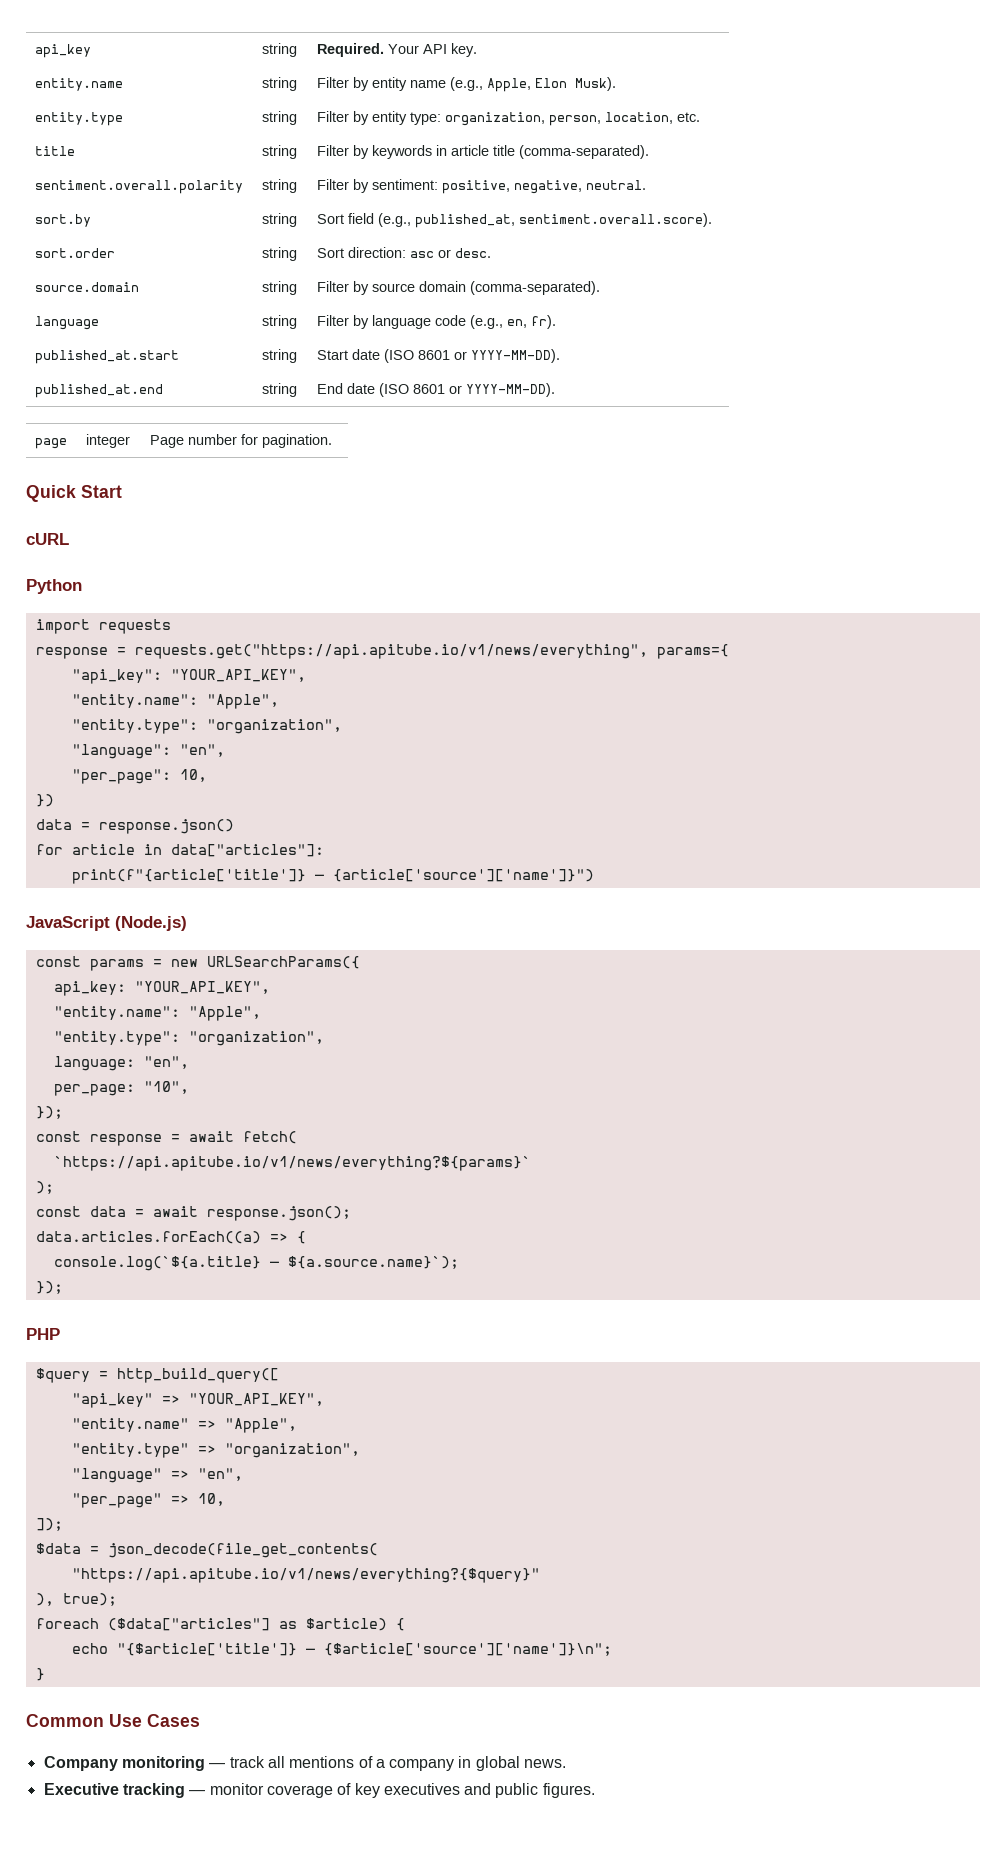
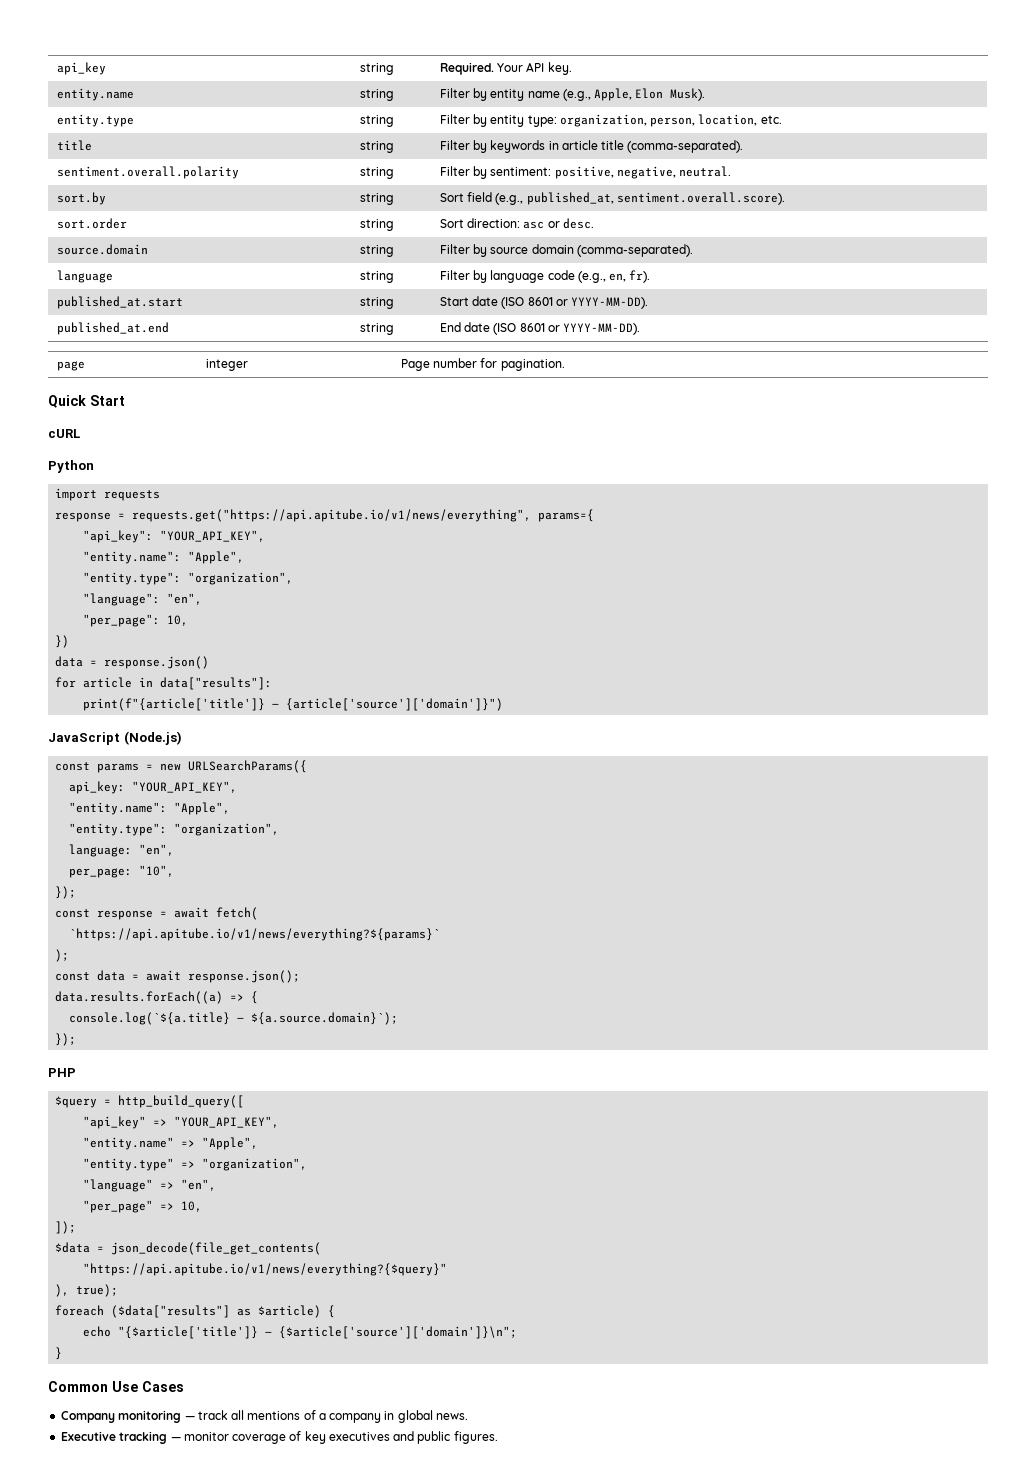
[170,844,324,857] data["articles"]: -> [160,677,273,690] data["results"]:
[332,869,594,882] {article['source']['name']}") -> [286,698,504,711] {article['source']['domain']}")
[35,1231,261,1244] data.articles.forEach((a) -> [55,991,224,1004] data.results.forEach((a)
[287,1256,459,1269] ${a.source.name}`); -> [251,1012,399,1025] ${a.source.domain}`);
[107,1618,270,1631] ($data["articles"] -> [111,1305,231,1318] ($data["results"]
[323,1643,612,1656] {$article['source']['name']}\n"; -> [279,1326,518,1339] {$article['source']['domain']}\n";

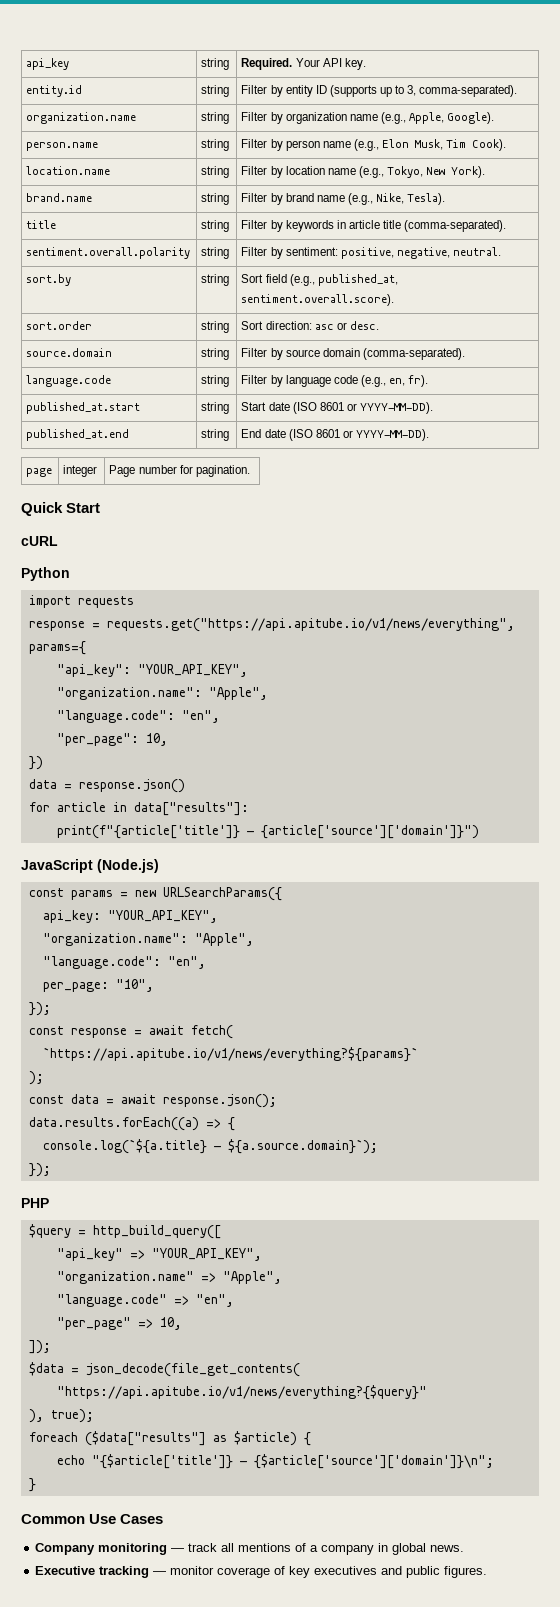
[56,88,134,101] [359,89,394,101] [439,88,706,101] [56,114,134,127] [359,115,394,127] [439,114,782,127] entity.name | string | Filter by entity name (e.g., Apple, Elon Musk). // entity.type | string | Filter by entity type: organization, person, location, etc. -> [26,85,83,97] [201,85,230,97] [241,85,518,97] [26,112,137,124] [201,112,230,124] [241,112,495,124] [26,142,99,151] [201,139,230,151] [241,139,507,151] [26,166,111,175] [201,166,230,178] [241,166,486,178] [26,193,93,202] [201,193,230,205] [241,193,446,205] entity.id | string | Filter by entity ID (supports up to 3, comma-separated). // organization.name | string | Filter by organization name (e.g., Apple, Google). // person.name | string | Filter by person name (e.g., Elon Musk, Tim Cook). // location.name | string | Filter by location name (e.g., Tokyo, New York). // brand.name | string | Filter by brand name (e.g., Nike, Tesla).
[56,270,113,283] language -> [26,375,112,387] language.code
[83,551,245,564] [83,572,294,585] [83,593,161,606] "entity.name": "Apple", // "entity.type": "organization", // "language": -> [56,687,268,700] [56,710,175,723] "organization.name": "Apple", // "language.code":
[69,802,231,815] [69,823,280,836] [69,844,133,857] "entity.name": "Apple", // "entity.type": "organization", // language: -> [42,933,254,946] [42,956,161,969] "organization.name": "Apple", // "language.code":
[83,1137,175,1150] "entity.name" -> [56,1271,194,1284] "organization.name"
[83,1158,308,1171] [83,1179,154,1192] "entity.type" => "organization", // "language" -> [56,1294,167,1307] "language.code"

